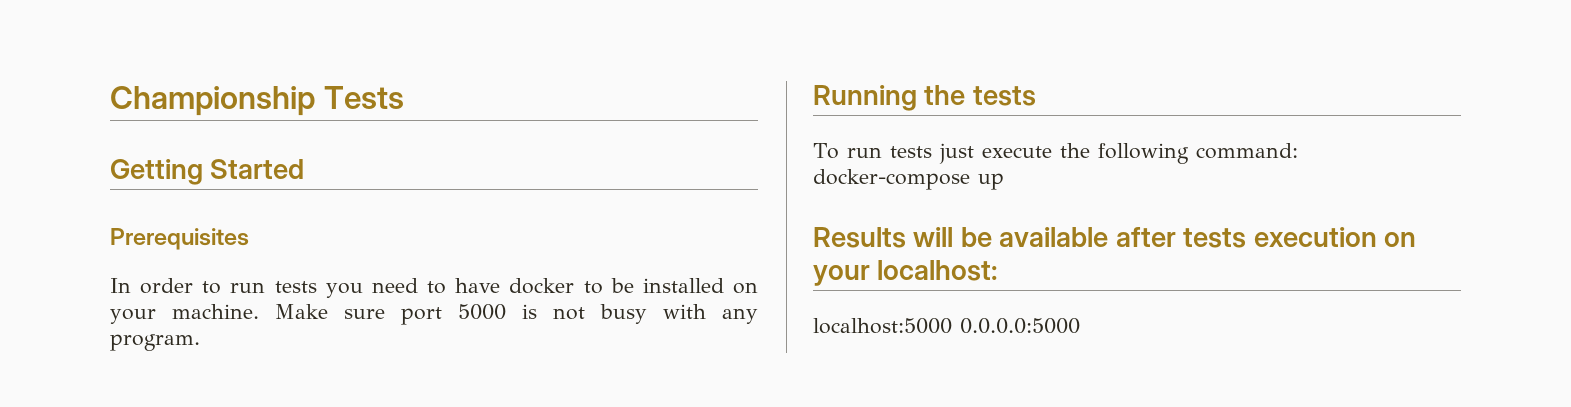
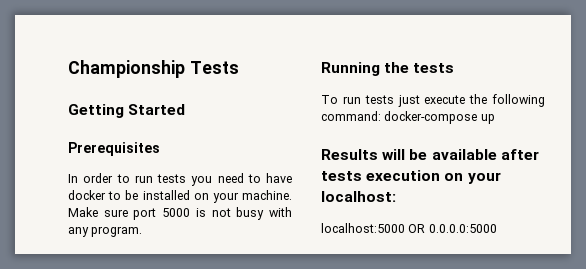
(952, 326) none -> [408,224,426,233] OR

